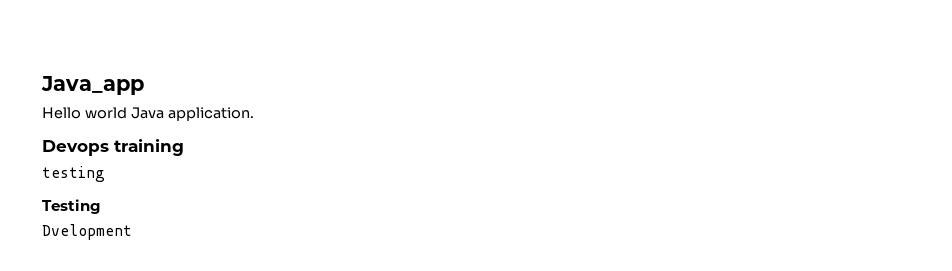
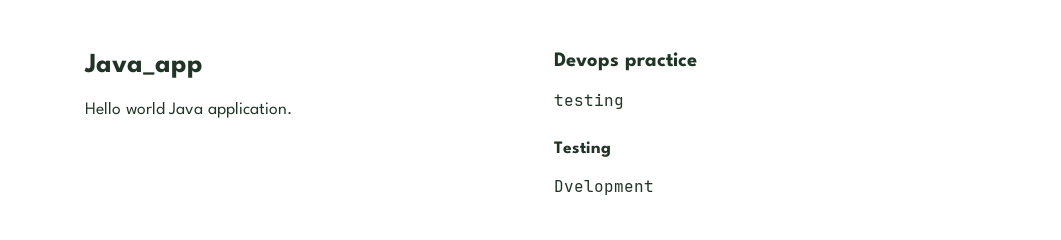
[114,139,184,156] training -> [624,52,697,71] practice

